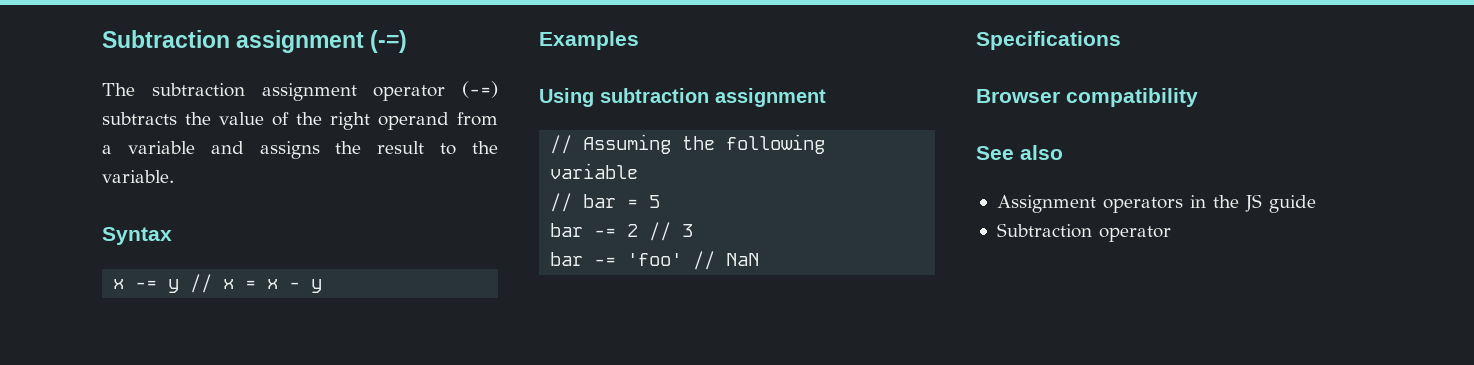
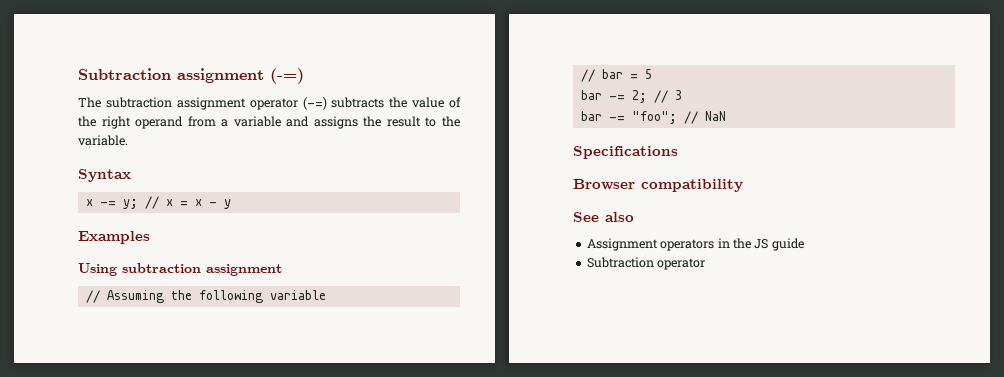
[168,279,180,293] y -> [122,199,138,209] y;
[627,224,639,237] 2 -> [631,90,647,103] 2;
[627,253,683,266] 'foo' -> [631,111,677,124] "foo";

